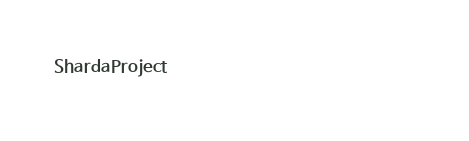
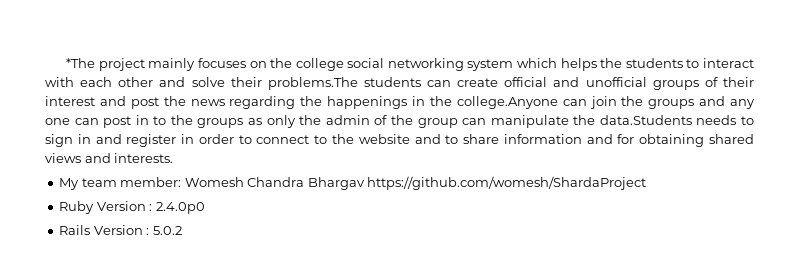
[54,59,168,77] ShardaProject -> [66,58,754,71] [45,77,754,90] [45,96,755,109] [45,115,754,128] [45,134,755,147] [45,153,174,163] [59,176,647,190] [59,201,205,214] [59,225,182,235] *The project mainly focuses on the college social networking system which helps the students to interact with each other and solve their problems.The students can create official and unofficial groups of their interest and post the news regarding the happenings in the college.Anyone can join the groups and any one can post in to the groups as only the admin of the group can manipulate the data.Students needs to sign in and register in order to connect to the website and to share information and for obtaining shared views and interests. // My team member: Womesh Chandra Bhargav https://github.com/womesh/ShardaProject // Ruby Version : 2.4.0p0 // Rails Version : 5.0.2

